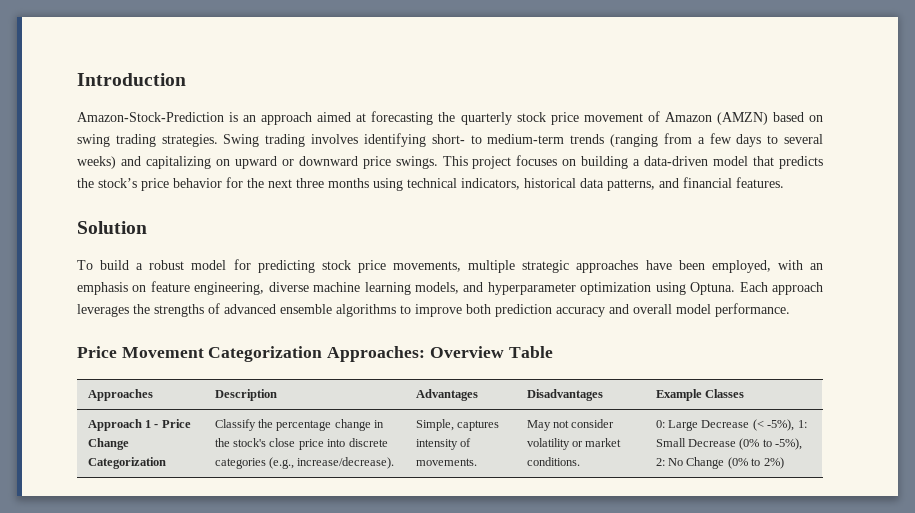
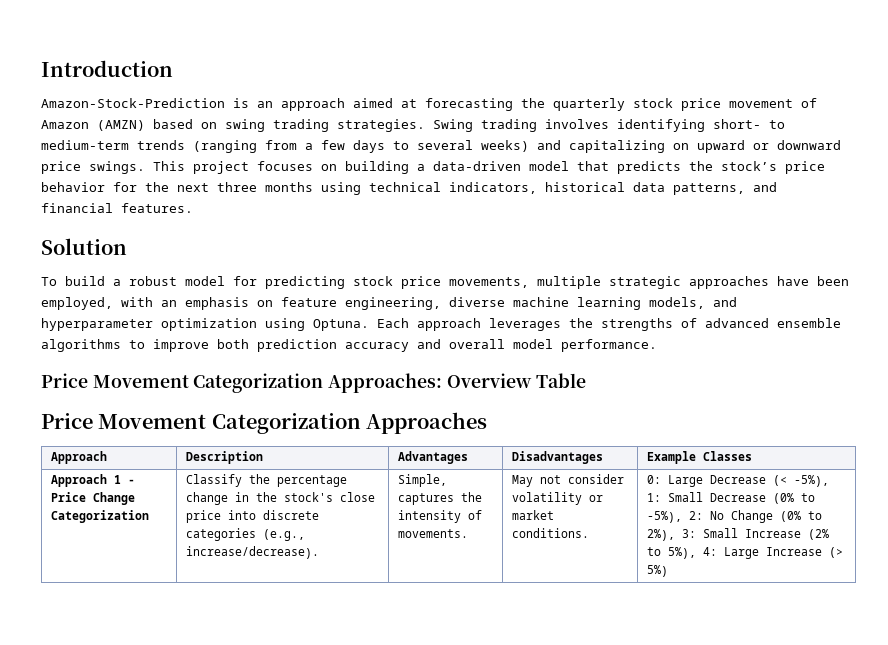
[87,389,153,401] // Approaches -> [41,412,488,434] [51,451,108,464] // Price Movement Categorization Approaches // Approach
(500, 425) none -> [461,492,483,502] the
[763,457,784,469] 2%) -> [647,528,830,541] [647,547,844,559] [647,565,669,577] 2%), 3: Small Increase (2% to 5%), 4: Large Increase (> 5%)

